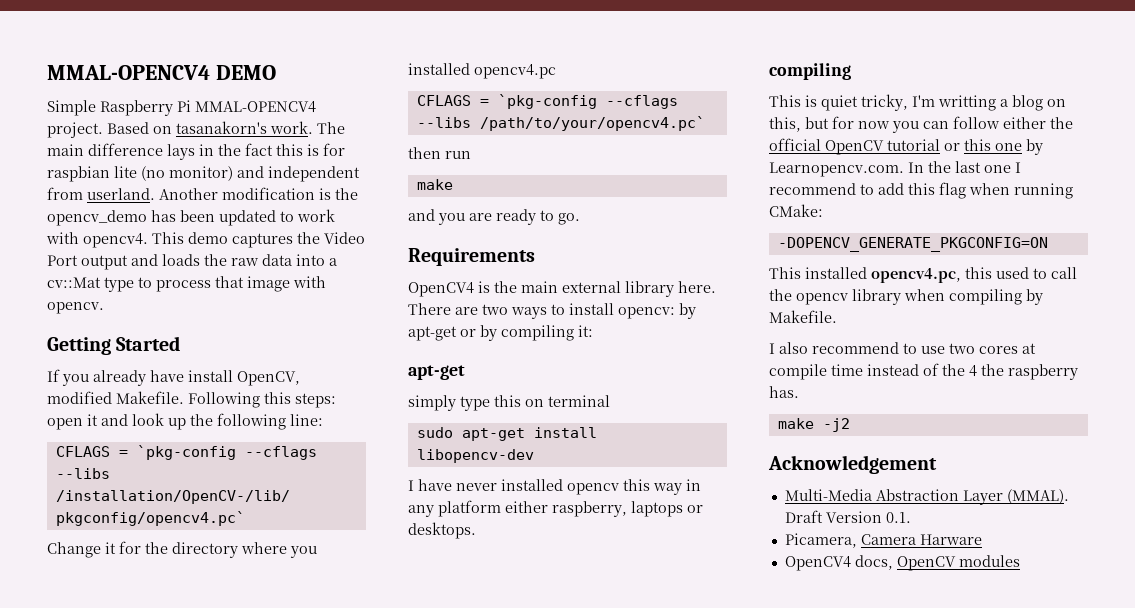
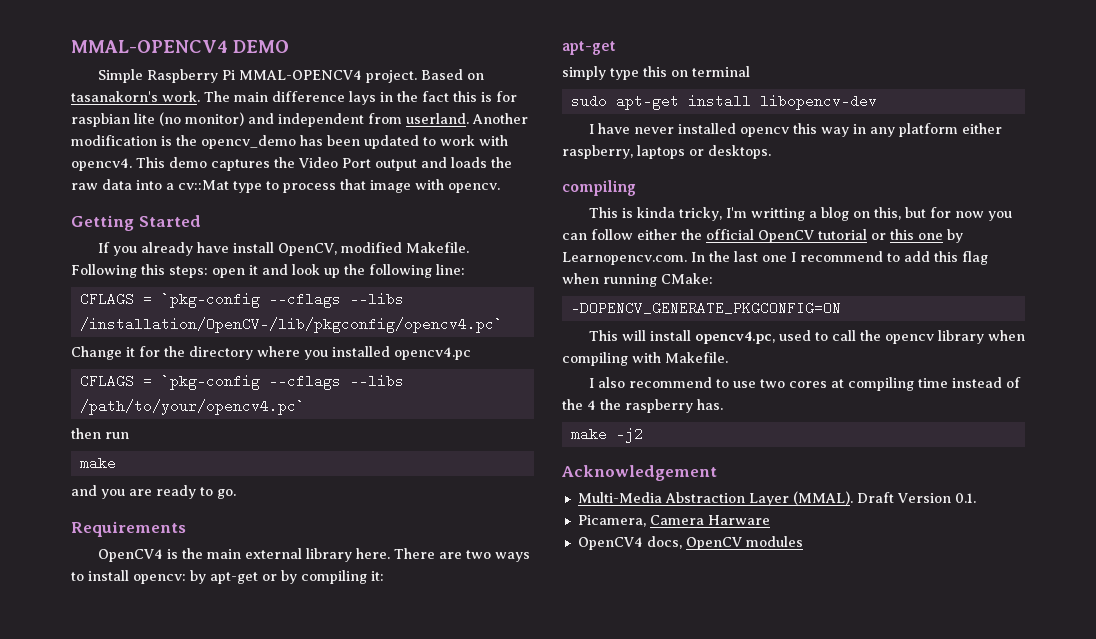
[821,95,858,111] quiet -> [636,207,675,218] kinda
[805,267,992,283] installed opencv4.pc, this -> [621,330,775,344] will install opencv4.pc,
[1026,289,1043,305] by -> [632,352,661,363] with
[769,364,827,380] compile -> [847,377,914,391] compiling

